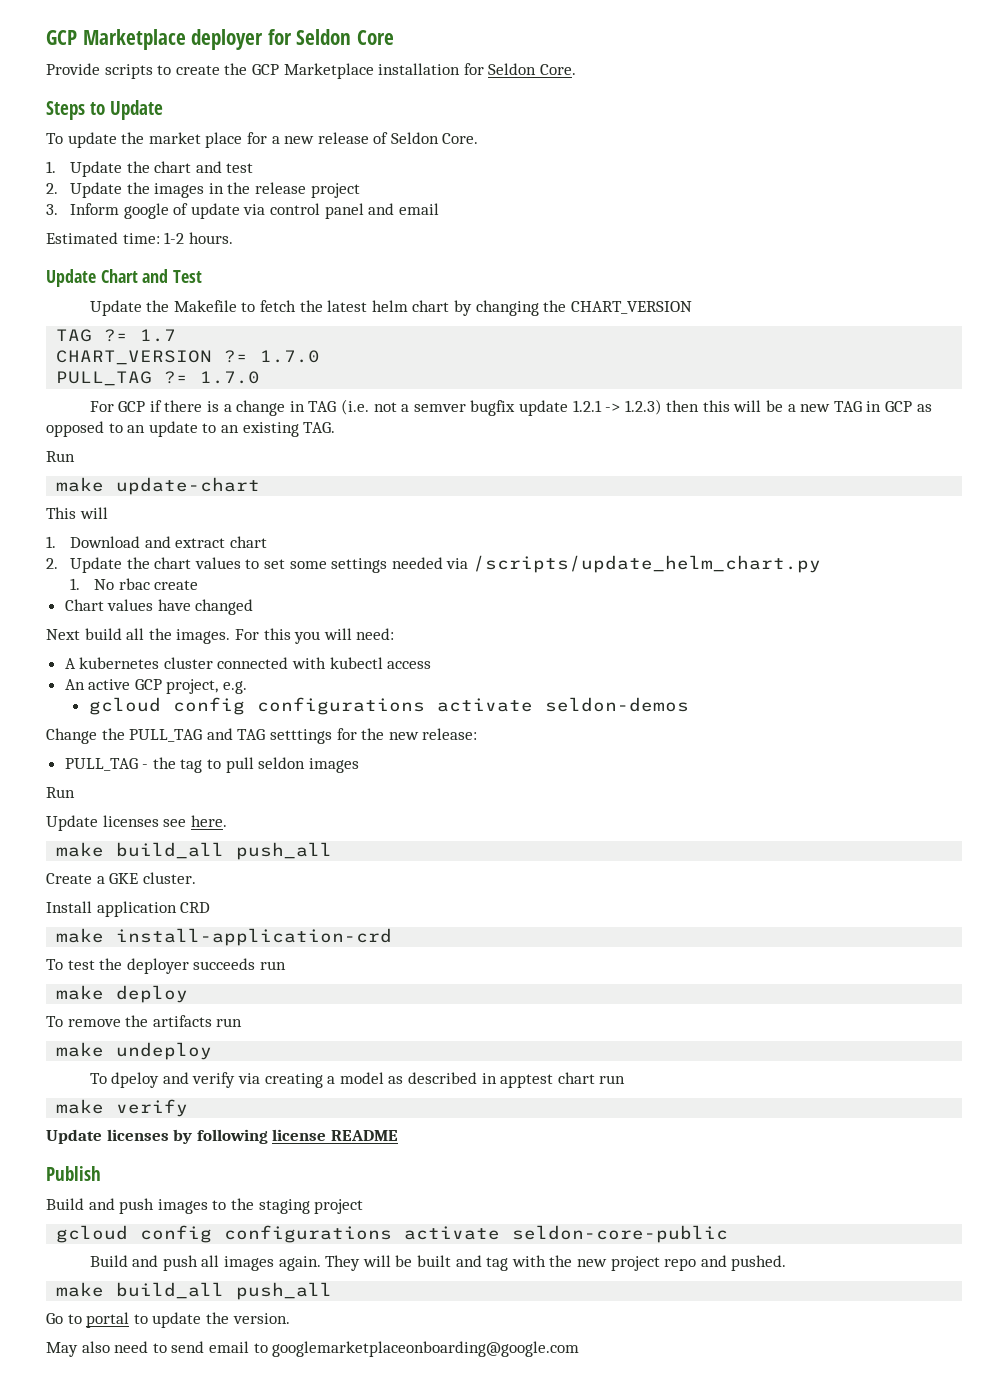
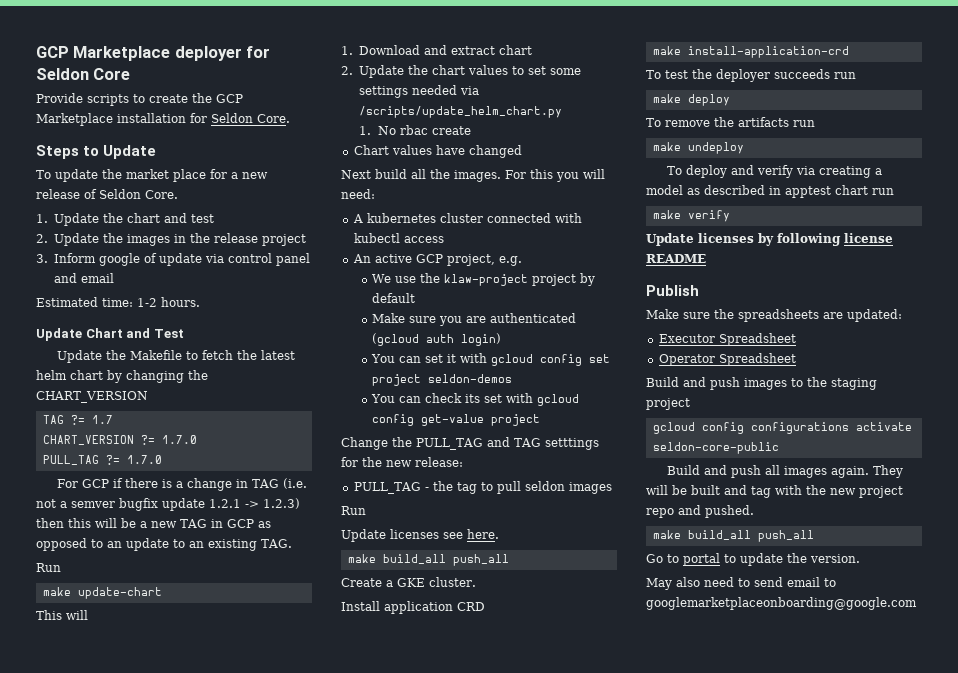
[88,697,689,715] gcloud config configurations activate seldon-demos -> [371,273,595,286] [371,293,415,303] [371,313,576,326] [371,333,501,346] [370,353,610,366] [371,374,512,386] [370,393,579,406] [371,414,540,426] We use the klaw-project project by default // Make sure you are authenticated (gcloud auth login) // You can set it with gcloud config set project seldon-demos // You can check its set with gcloud config get-value project
[111,1072,160,1088] dpeloy -> [685,165,727,178] deploy
(101, 1173) none -> [646,309,902,322] [658,333,796,346] [658,353,796,366] // Make sure the spreadsheets are updated: // Executor Spreadsheet // Operator Spreadsheet

